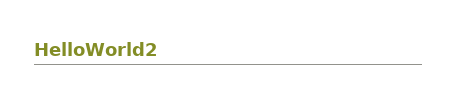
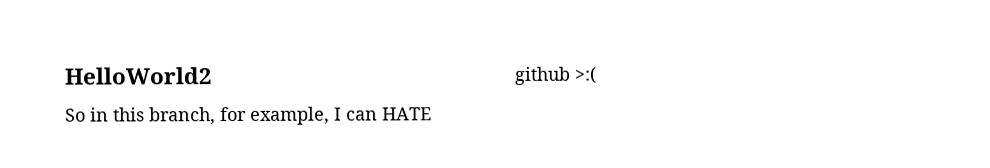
(158, 49) none -> [65,106,432,126] [514,66,596,85] // So in this branch, for example, I can HATE github >:(

